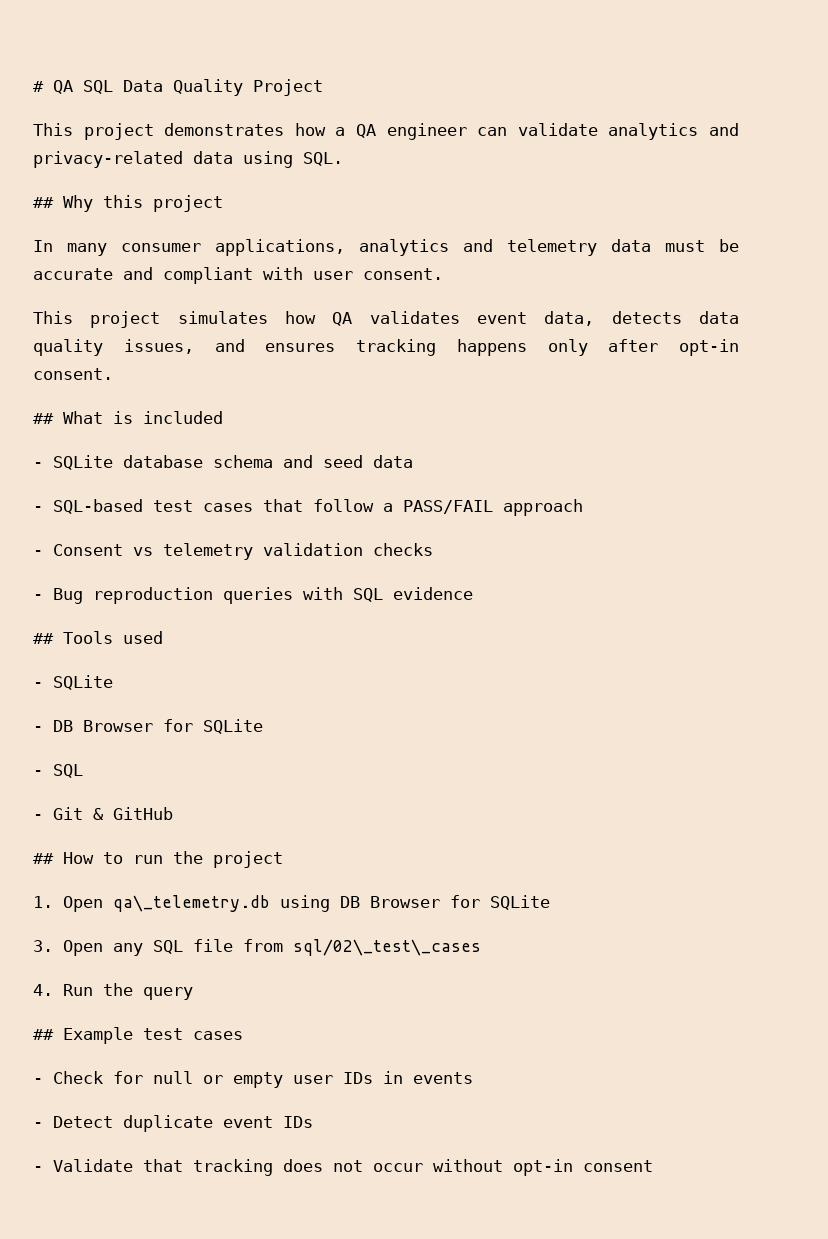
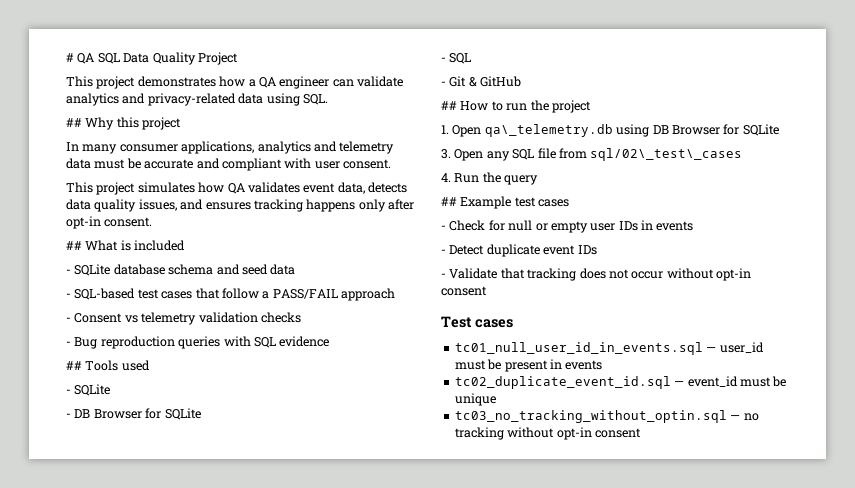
(653, 1166) none -> [441,316,513,328] [454,342,764,355] [454,359,603,372] [454,376,787,389] [454,393,496,406] [454,410,759,423] [454,427,641,440] // Test cases // tc01_null_user_id_in_events.sql — user_id must be present in events // tc02_duplicate_event_id.sql — event_id must be unique // tc03_no_tracking_without_optin.sql — no tracking without opt-in consent

